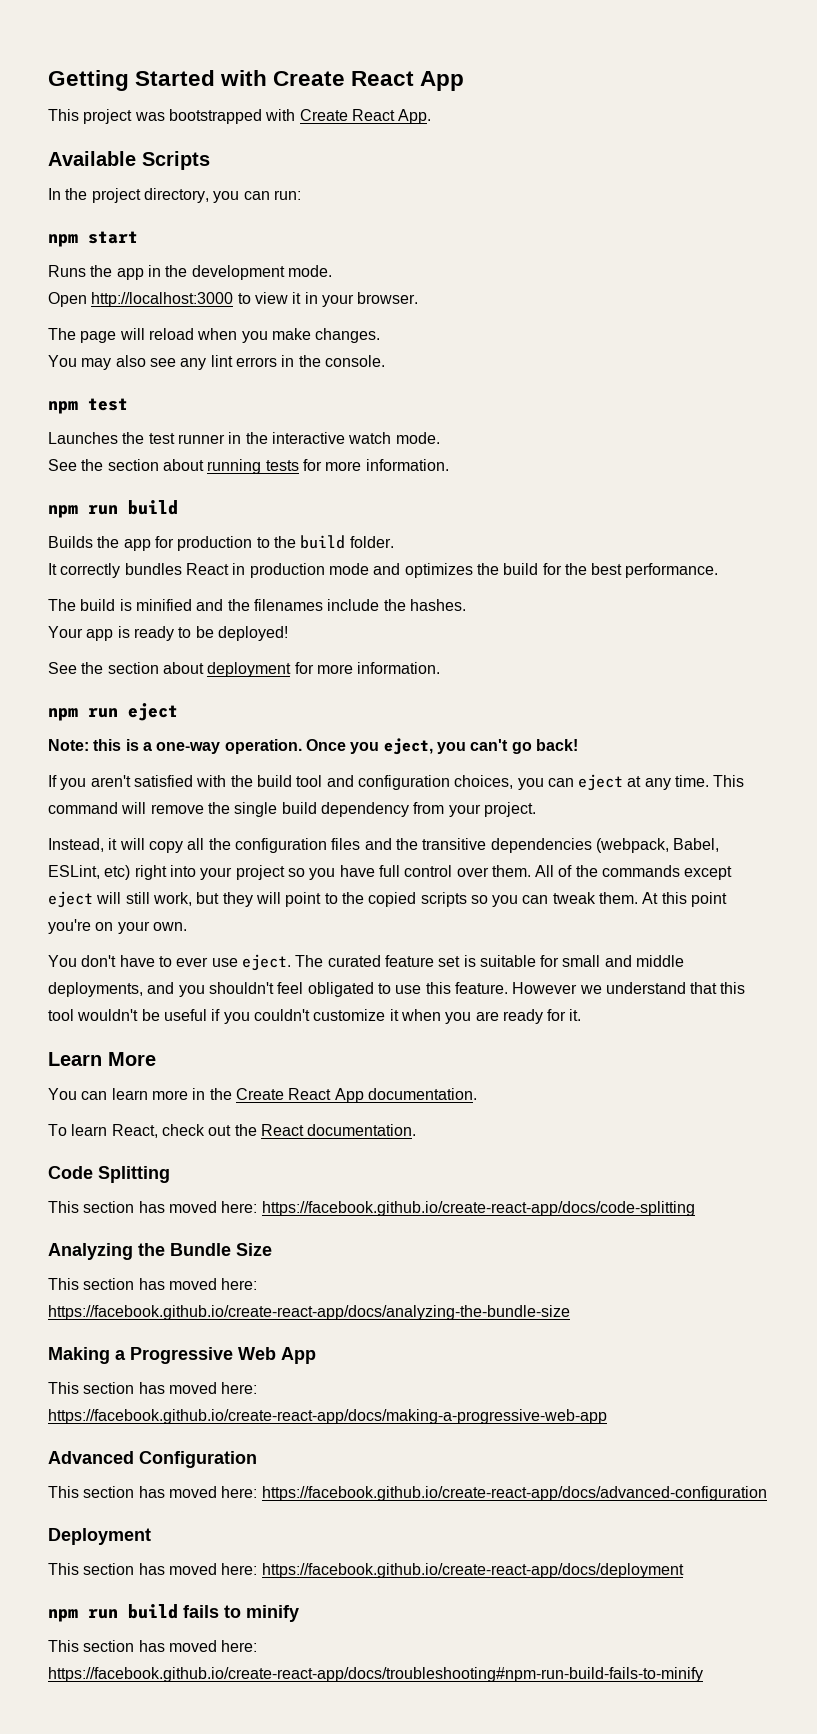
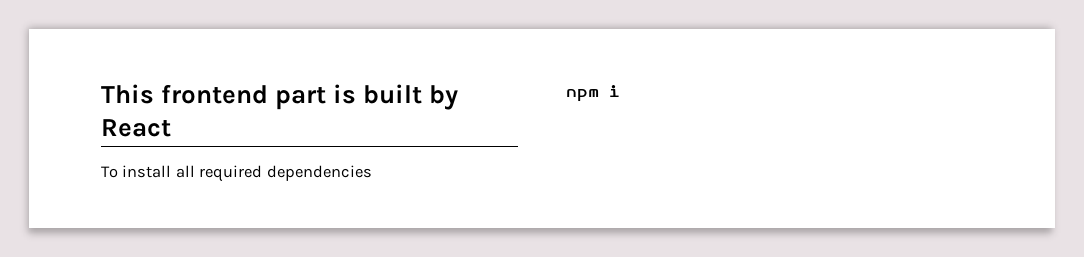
[48,70,465,91] [48,109,432,124] [48,151,210,170] [48,188,301,203] [48,231,138,247] [48,265,332,280] [48,292,419,307] [48,328,381,343] [48,355,385,370] [48,398,128,414] [48,432,440,444] [48,459,449,474] [48,500,178,518] [48,535,394,551] [48,563,719,578] [48,599,466,611] [48,626,288,641] [48,662,441,677] [48,703,178,721] [48,738,578,755] [48,774,745,791] [48,802,536,817] [48,838,720,853] [48,865,733,880] [48,891,728,908] [48,919,187,934] [48,954,685,971] [48,982,746,997] [48,1009,582,1024] [48,1052,156,1066] [48,1088,477,1103] [48,1124,417,1138] [48,1166,170,1183] [48,1201,695,1216] [48,1243,272,1260] [48,1278,258,1290] [48,1305,570,1320] [48,1347,316,1364] [48,1382,258,1394] [48,1409,607,1424] [48,1451,257,1468] [48,1486,767,1501] [48,1528,151,1545] [48,1563,684,1578] [48,1604,299,1622] [48,1640,258,1652] [48,1667,703,1682] Getting Started with Create React App // This project was bootstrapped with Create React App. // Available Scripts // In the project directory, you can run: // npm start // Runs the app in the development mode. // Open http://localhost:3000 to view it in your browser. // The page will reload when you make changes. // You may also see any lint errors in the console. // npm test // Launches the test runner in the interactive watch mode. // See the section about running tests for more information. // npm run build // Builds the app for production to the build folder. // It correctly bundles React in production mode and optimizes the build for the best performance. // The build is minified and the filenames include the hashes. // Your app is ready to be deployed! // See the section about deployment for more information. // npm run eject // Note: this is a one-way operation. Once you eject, you can't go back! // If you aren't satisfied with the build tool and configuration choices, you can eject at any time. This command will remove the single build dependency from your project. // Instead, it will copy all the configuration files and the transitive dependencies (webpack, Babel, ESLint, etc) right into your project so you have full control over them. All of the commands except eject will still work, but they will point to the copied scripts so you can tweak them. At this point you're on your own. // You don't have to ever use eject. The curated feature set is suitable for small and middle deployments, and you shouldn't feel obligated to use this feature. However we understand that this tool wouldn't be useful if you couldn't customize it when you are ready for it. // Learn More // You can learn more in the Create React App documentation. // To learn React, check out the React documentation. // Code Splitting // This section has moved here: https://facebook.github.io/create-react-app/docs/code-splitting // Analyzing the Bundle Size // This section has moved here: https://facebook.github.io/create-react-app/docs/analyzing-the-bundle-size // Making a Progressive Web App // This section has moved here: https://facebook.github.io/create-react-app/docs/making-a-progressive-web-app // Advanced Configuration // This section has moved here: https://facebook.github.io/create-react-app/docs/advanced-configuration // Deployment // This section has moved here: https://facebook.github.io/create-react-app/docs/deployment // npm run build fails to minify // This section has moved here: https://facebook.github.io/create-react-app/docs/troubleshooting#npm-run-build-fails-to-minify -> [101,84,459,110] [101,119,171,137] [101,165,372,182] [566,85,620,102] This frontend part is built by React // To install all required dependencies // npm i

